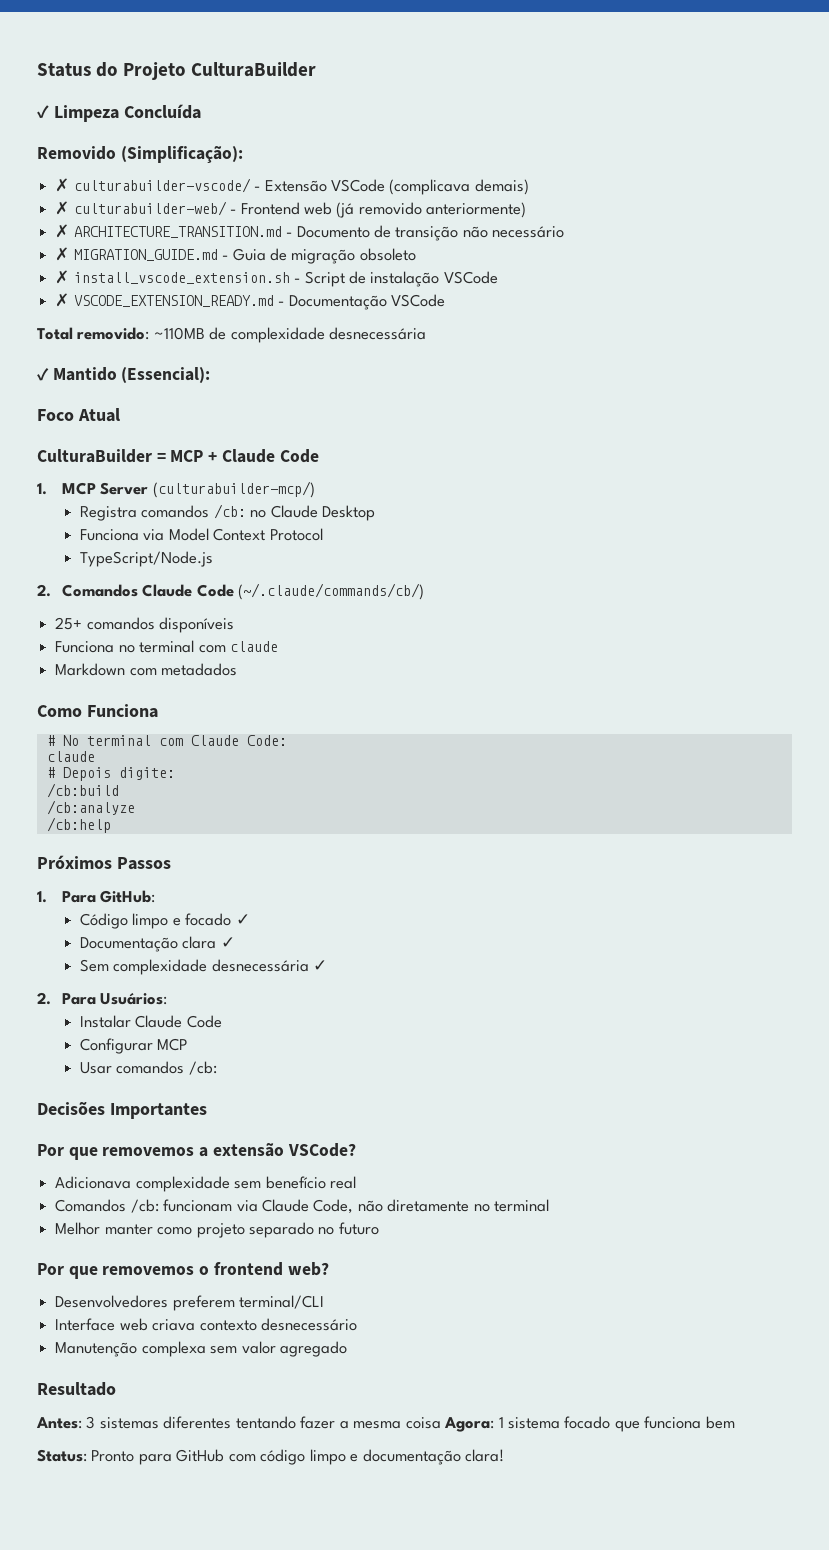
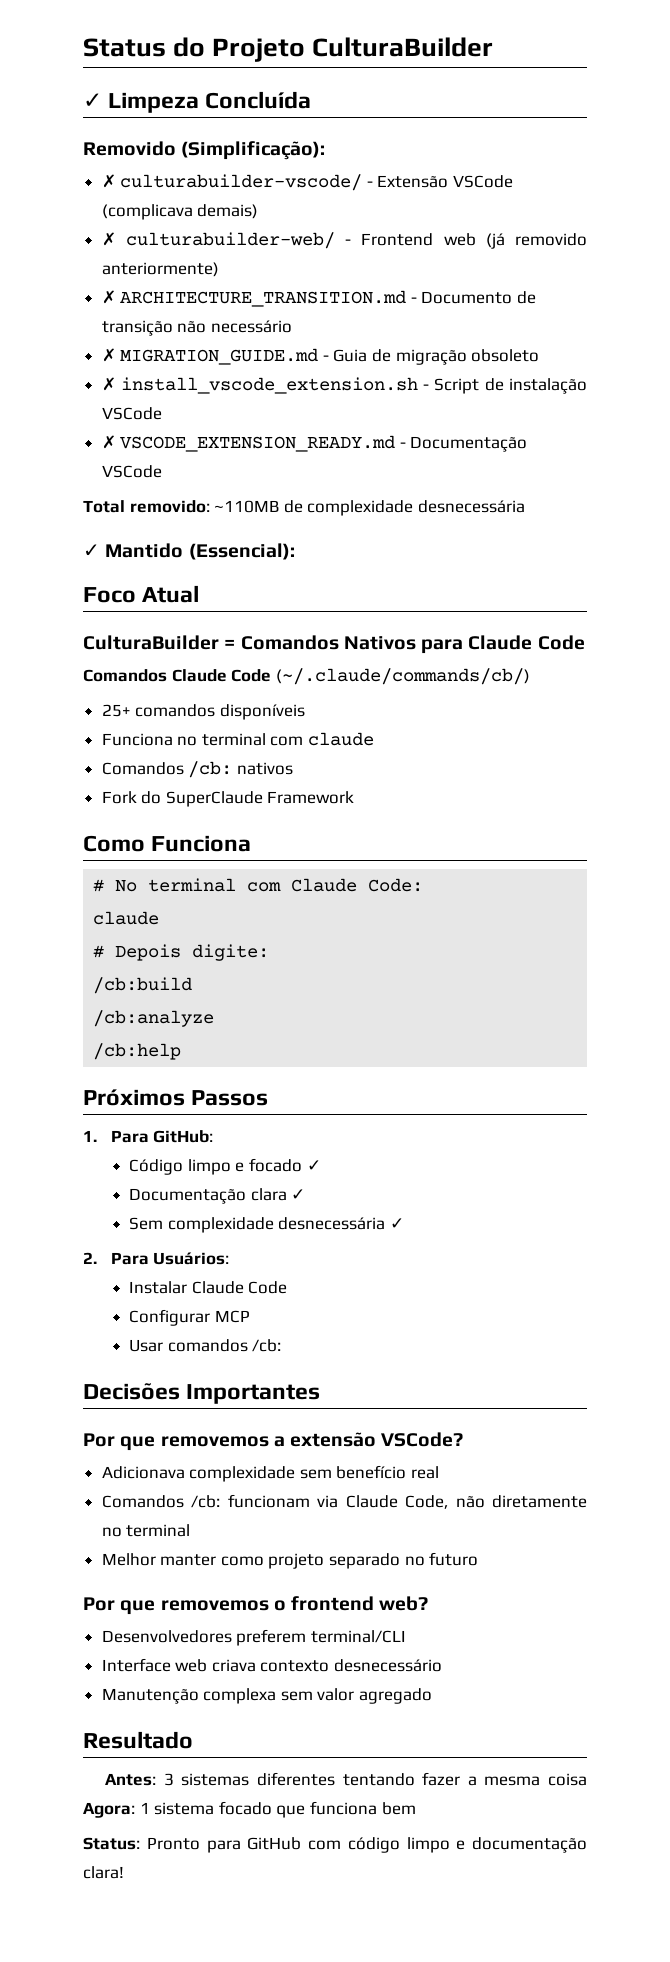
[170,449,319,463] [37,481,315,498] [79,504,376,521] [79,528,323,541] [79,551,213,567] [37,584,51,597] MCP + Claude Code // 1. MCP Server (culturabuilder-mcp/) // Registra comandos /cb: no Claude Desktop // Funciona via Model Context Protocol // TypeScript/Node.js // 2. -> [240,635,585,654] Comandos Nativos para Claude Code //
[55,663,238,676] Markdown com metadados -> [101,761,293,778] [101,791,355,807] Comandos /cb: nativos // Fork do SuperClaude Framework

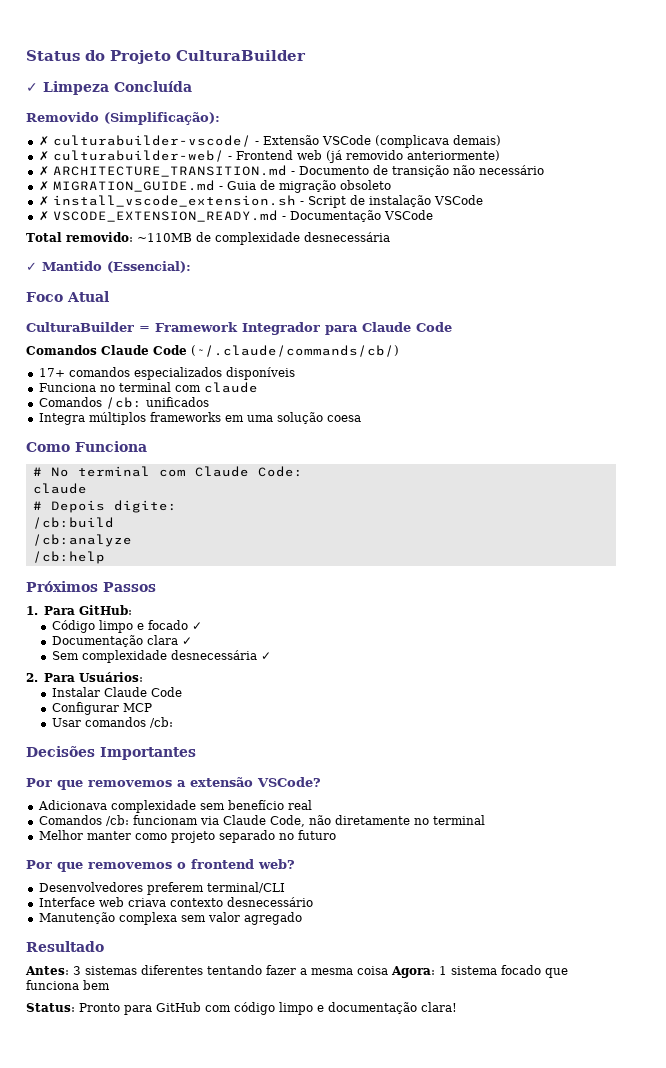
[240,635,416,650] Comandos Nativos -> [155,322,320,335] Framework Integrador
[101,704,216,717] 25+ comandos -> [38,367,222,380] 17+ comandos especializados
[236,762,293,775] [101,791,355,807] nativos // Fork do SuperClaude Framework -> [145,397,209,407] [38,412,361,425] unificados // Integra múltiplos frameworks em uma solução coesa

